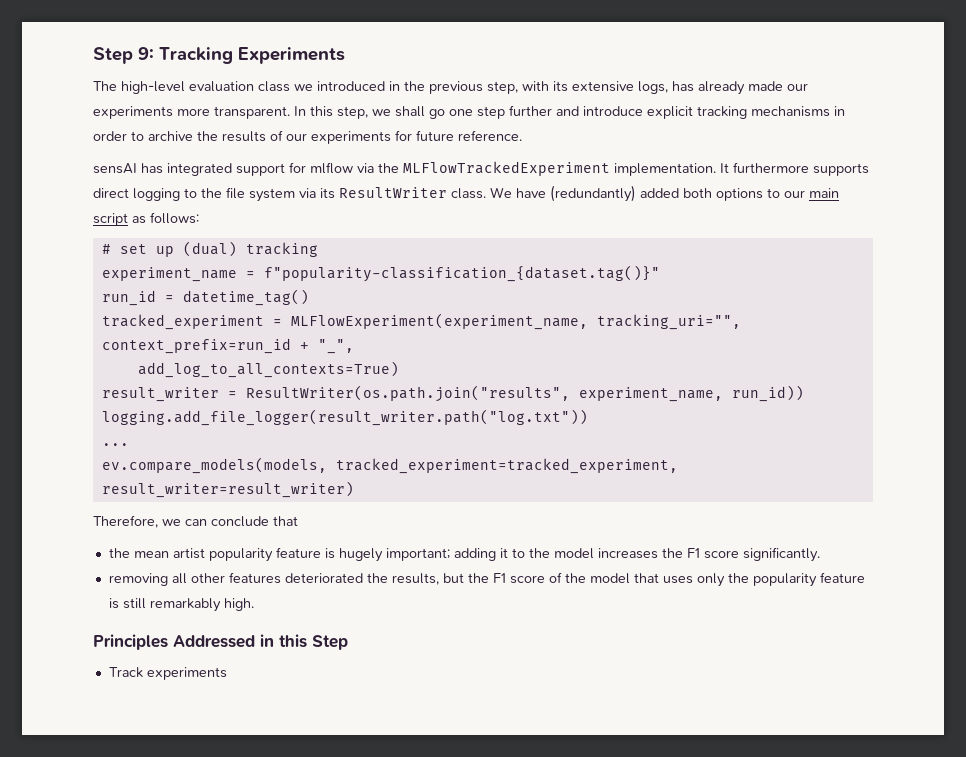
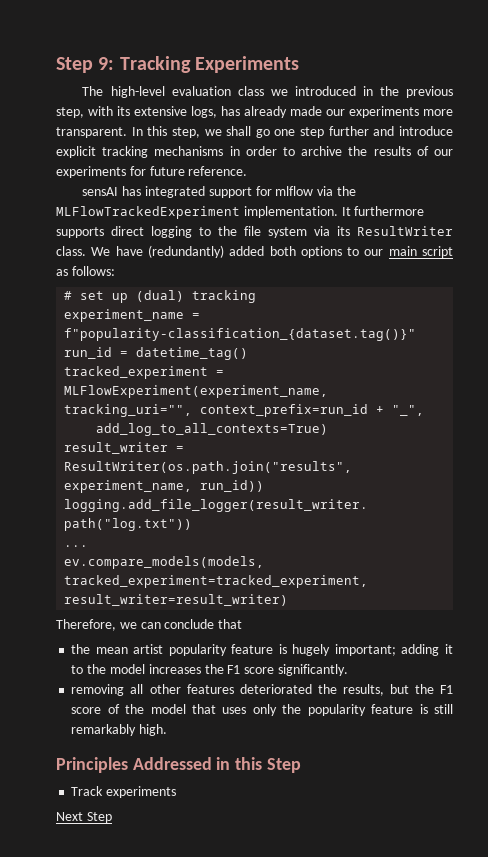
(227, 673) none -> [56,812,112,823] // Next Step

